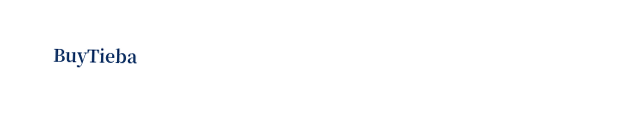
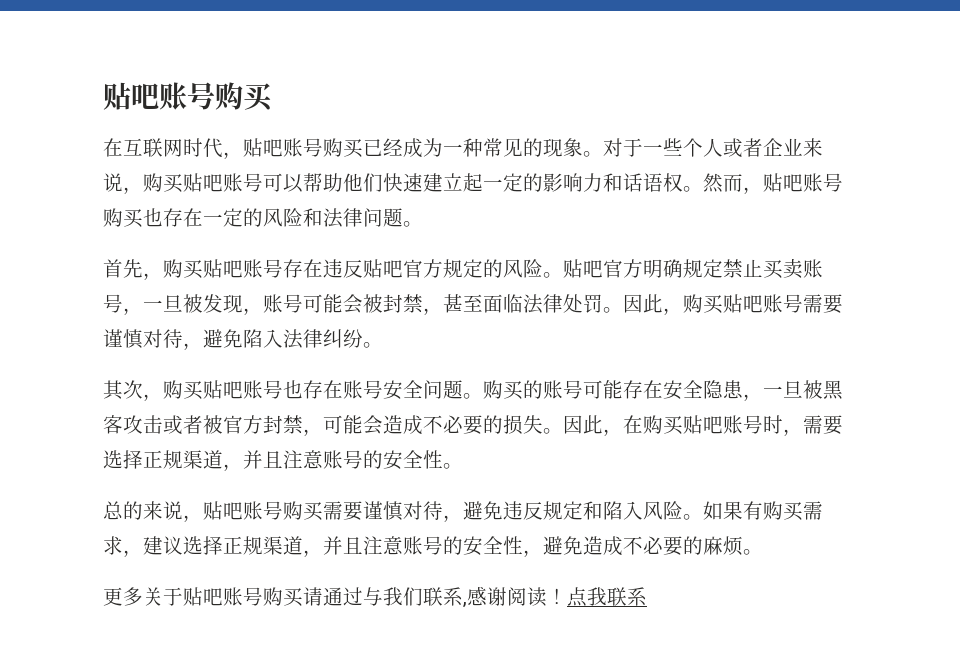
[52,46,139,69] BuyTieba -> [103,82,274,112] [103,138,823,159] [103,173,843,194] [103,208,423,228] [103,259,823,280] [103,294,843,315] [103,329,383,350] [103,380,843,401] [103,415,843,436] [103,450,463,471] [103,501,823,522] [103,536,763,557] [103,587,647,608] 贴吧账号购买 // 在互联网时代，贴吧账号购买已经成为一种常见的现象。对于一些个人或者企业来说，购买贴吧账号可以帮助他们快速建立起一定的影响力和话语权。然而，贴吧账号购买也存在一定的风险和法律问题。 // 首先，购买贴吧账号存在违反贴吧官方规定的风险。贴吧官方明确规定禁止买卖账号，一旦被发现，账号可能会被封禁，甚至面临法律处罚。因此，购买贴吧账号需要谨慎对待，避免陷入法律纠纷。 // 其次，购买贴吧账号也存在账号安全问题。购买的账号可能存在安全隐患，一旦被黑客攻击或者被官方封禁，可能会造成不必要的损失。因此，在购买贴吧账号时，需要选择正规渠道，并且注意账号的安全性。 // 总的来说，贴吧账号购买需要谨慎对待，避免违反规定和陷入风险。如果有购买需求，建议选择正规渠道，并且注意账号的安全性，避免造成不必要的麻烦。 // 更多关于贴吧账号购买请通过与我们联系,感谢阅读！点我联系

